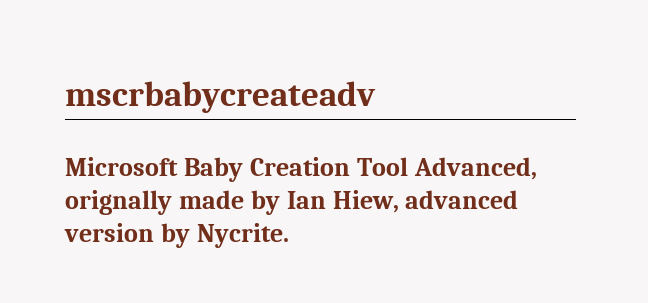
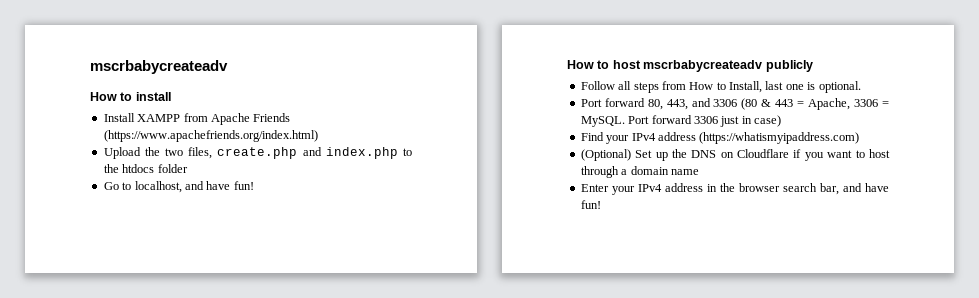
[65,157,537,182] [65,190,519,215] [64,223,289,248] Microsoft Baby Creation Tool Advanced, orignally made by Ian Hiew, advanced version by Nycrite. -> [90,92,171,101] [103,113,291,125] [103,130,318,142] [103,147,412,159] [103,164,188,173] [103,181,254,193] [567,60,813,72] [580,81,861,93] [580,98,889,110] [580,115,781,127] [580,132,860,144] [580,149,890,161] [580,166,699,178] [580,183,889,195] [580,200,601,209] How to install // Install XAMPP from Apache Friends (https://www.apachefriends.org/index.html) // Upload the two files, create.php and index.php to the htdocs folder // Go to localhost, and have fun! // How to host mscrbabycreateadv publicly // Follow all steps from How to Install, last one is optional. // Port forward 80, 443, and 3306 (80 & 443 = Apache, 3306 = MySQL. Port forward 3306 just in case) // Find your IPv4 address (https://whatismyipaddress.com) // (Optional) Set up the DNS on Cloudflare if you want to host through a domain name // Enter your IPv4 address in the browser search bar, and have fun!

